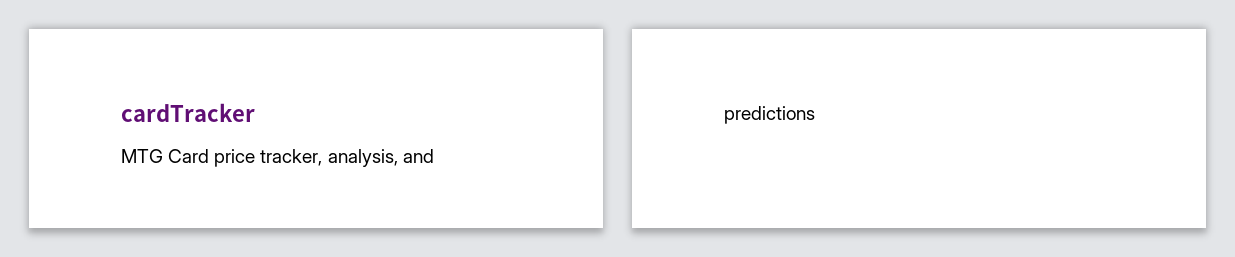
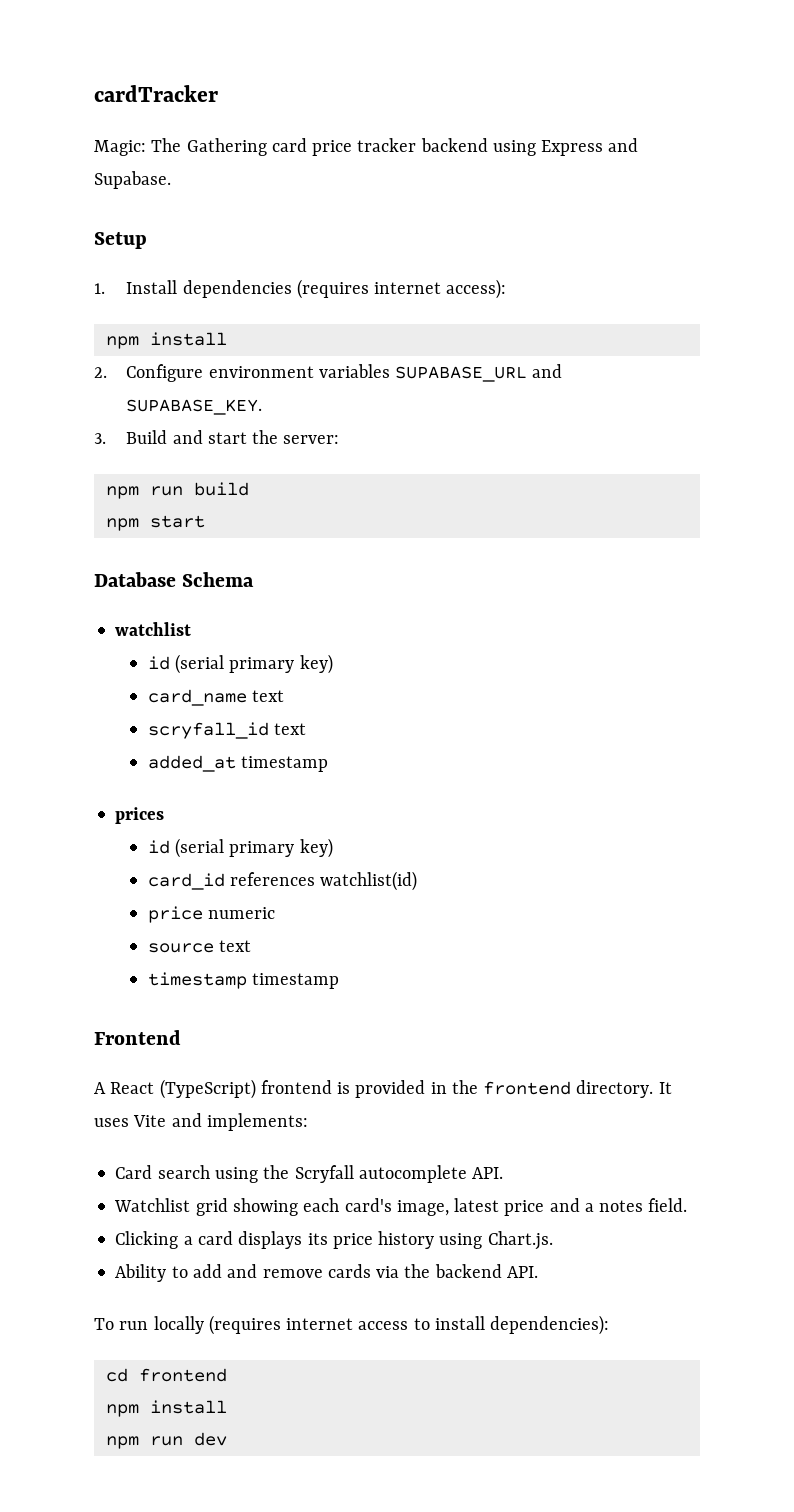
[121,149,434,167] [724,106,815,124] MTG Card price tracker, analysis, and predictions -> [94,138,639,156] [94,171,171,189] [94,232,147,249] [94,279,507,299] [105,332,227,349] [94,364,563,382] [126,399,263,415] [94,430,340,444] [105,482,249,499] [105,515,205,531] [94,572,255,587] [115,622,192,636] [147,654,333,674] [147,689,285,706] [147,722,307,739] [147,755,329,772] [115,807,165,824] [147,838,333,858] [147,871,418,891] [147,906,276,923] [147,940,252,953] [147,972,340,989] [94,1030,181,1045] [94,1079,672,1099] [94,1113,308,1131] [115,1165,504,1183] [114,1198,688,1216] [115,1231,553,1250] [115,1264,538,1282] [94,1315,610,1335] [105,1368,227,1382] [105,1400,227,1417] [105,1432,227,1449] Magic: The Gathering card price tracker backend using Express and Supabase. // Setup // 1. Install dependencies (requires internet access): // npm install // 2. Configure environment variables SUPABASE_URL and SUPABASE_KEY. // 3. Build and start the server: // npm run build // npm start // Database Schema // watchlist // id (serial primary key) // card_name text // scryfall_id text // added_at timestamp // prices // id (serial primary key) // card_id references watchlist(id) // price numeric // source text // timestamp timestamp // Frontend // A React (TypeScript) frontend is provided in the frontend directory. It uses Vite and implements: // Card search using the Scryfall autocomplete API. // Watchlist grid showing each card's image, latest price and a notes field. // Clicking a card displays its price history using Chart.js. // Ability to add and remove cards via the backend API. // To run locally (requires internet access to install dependencies): // cd frontend // npm install // npm run dev

